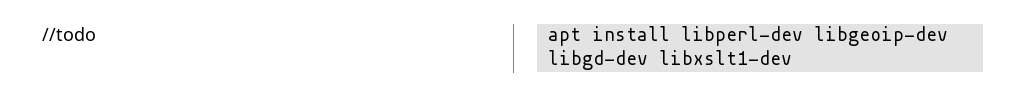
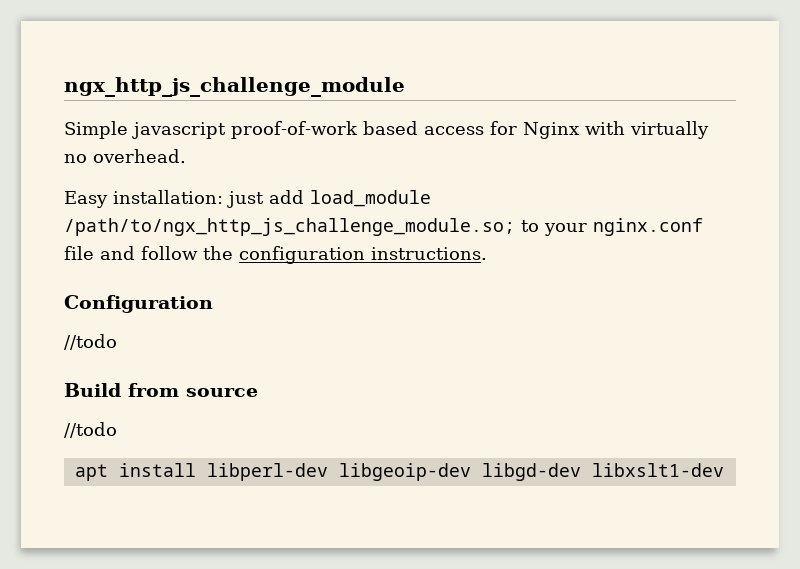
(42, 34) none -> [64,77,405,97] [64,121,709,139] [64,149,186,163] [64,190,431,208] [64,218,703,236] [64,246,487,264] [64,295,213,313] [64,334,117,350] [64,383,258,397] ngx_http_js_challenge_module // Simple javascript proof-of-work based access for Nginx with virtually no overhead. // Easy installation: just add load_module /path/to/ngx_http_js_challenge_module.so; to your nginx.conf file and follow the configuration instructions. // Configuration // //todo // Build from source //

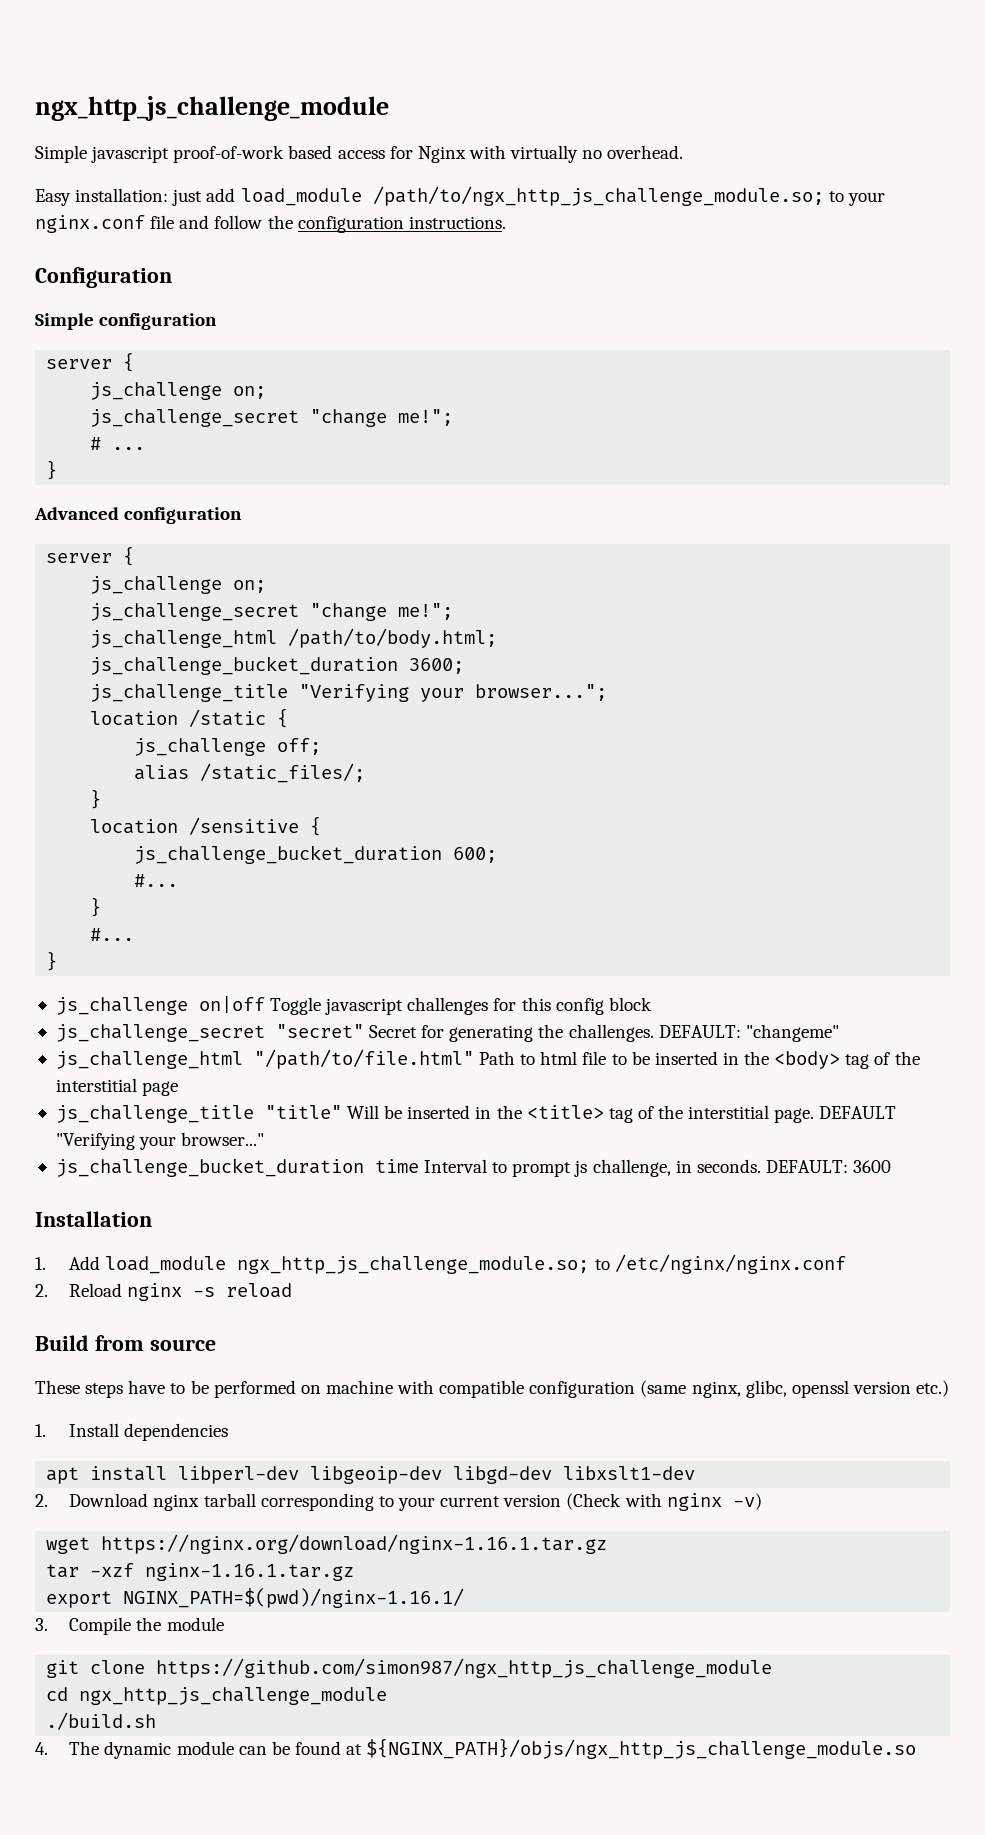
[64,334,117,350] [64,383,258,397] [64,422,117,438] //todo // Build from source // //todo -> [35,313,218,330] [46,352,135,372] [90,382,267,400] [90,409,454,427] [90,437,146,450] [46,460,58,480] [34,507,243,524] [46,546,135,566] [90,576,267,594] [90,603,454,621] [90,628,498,648] [90,656,465,675] [90,684,608,702] [90,708,289,728] [134,738,322,756] [134,763,366,783] [90,789,102,809] [90,816,322,836] [134,845,498,864] [134,874,179,887] [90,897,102,917] [90,928,135,941] [46,951,58,971] [55,996,652,1015] [55,1024,839,1042] [55,1049,920,1069] [55,1078,179,1096] [55,1105,897,1123] [55,1132,265,1150] [55,1158,892,1177] [35,1211,152,1227] [35,1254,846,1274] [35,1283,293,1301] [35,1335,216,1351] [35,1380,950,1398] [35,1423,229,1441] Simple configuration // server { // js_challenge on; // js_challenge_secret "change me!"; // # ... // } // Advanced configuration // server { // js_challenge on; // js_challenge_secret "change me!"; // js_challenge_html /path/to/body.html; // js_challenge_bucket_duration 3600; // js_challenge_title "Verifying your browser..."; // location /static { // js_challenge off; // alias /static_files/; // } // location /sensitive { // js_challenge_bucket_duration 600; // #... // } // #... // } // js_challenge on|off Toggle javascript challenges for this config block // js_challenge_secret "secret" Secret for generating the challenges. DEFAULT: "changeme" // js_challenge_html "/path/to/file.html" Path to html file to be inserted in the <body> tag of the interstitial page // js_challenge_title "title" Will be inserted in the <title> tag of the interstitial page. DEFAULT "Verifying your browser..." // js_challenge_bucket_duration time Interval to prompt js challenge, in seconds. DEFAULT: 3600 // Installation // 1. Add load_module ngx_http_js_challenge_module.so; to /etc/nginx/nginx.conf // 2. Reload nginx -s reload // Build from source // These steps have to be performed on machine with compatible configuration (same nginx, glibc, openssl version etc.) // 1. Install dependencies
(724, 470) none -> [35,1493,762,1511] [46,1534,608,1554] [46,1563,355,1581] [46,1588,465,1608] [35,1617,224,1635] [46,1658,773,1678] [46,1687,388,1705] [46,1712,157,1730] [35,1738,917,1759] // 2. Download nginx tarball corresponding to your current version (Check with nginx -v) // wget https://nginx.org/download/nginx-1.16.1.tar.gz // tar -xzf nginx-1.16.1.tar.gz // export NGINX_PATH=$(pwd)/nginx-1.16.1/ // 3. Compile the module // git clone https://github.com/simon987/ngx_http_js_challenge_module // cd ngx_http_js_challenge_module // ./build.sh // 4. The dynamic module can be found at ${NGINX_PATH}/objs/ngx_http_js_challenge_module.so

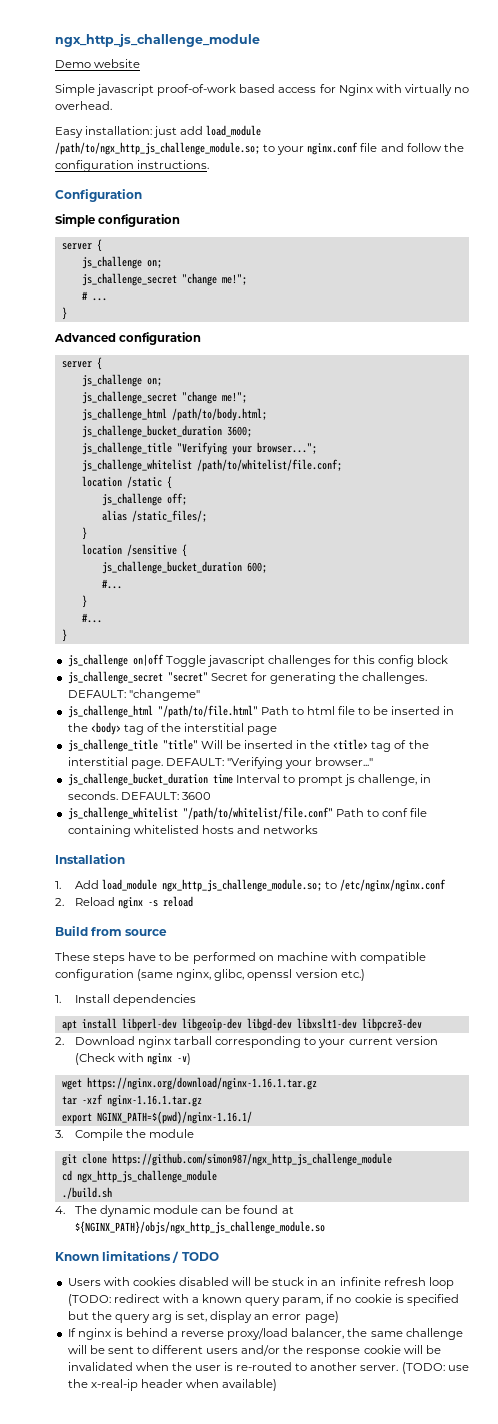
[35,96,389,121] ngx_http_js_challenge_module -> [55,33,260,47] [55,59,141,68] ngx_http_js_challenge_module // Demo website
(608, 692) none -> [81,459,342,472] // js_challenge_whitelist /path/to/whitelist/file.conf;
[819,1106,897,1119] DEFAULT -> [165,758,224,766] DEFAULT:
(892, 1166) none -> [67,807,428,820] [67,825,319,837] // js_challenge_whitelist "/path/to/whitelist/file.conf" Path to conf file containing whitelisted hosts and networks
(696, 1473) none -> [361,1018,422,1031] libpcre3-dev
(917, 1748) none -> [55,1251,219,1263] [67,1277,454,1289] [67,1294,459,1306] [67,1311,339,1323] [67,1328,463,1340] [67,1345,441,1357] [67,1362,469,1374] [67,1379,278,1391] // Known limitations / TODO // Users with cookies disabled will be stuck in an infinite refresh loop (TODO: redirect with a known query param, if no cookie is specified but the query arg is set, display an error page) // If nginx is behind a reverse proxy/load balancer, the same challenge will be sent to different users and/or the response cookie will be invalidated when the user is re-routed to another server. (TODO: use the x-real-ip header when available)

